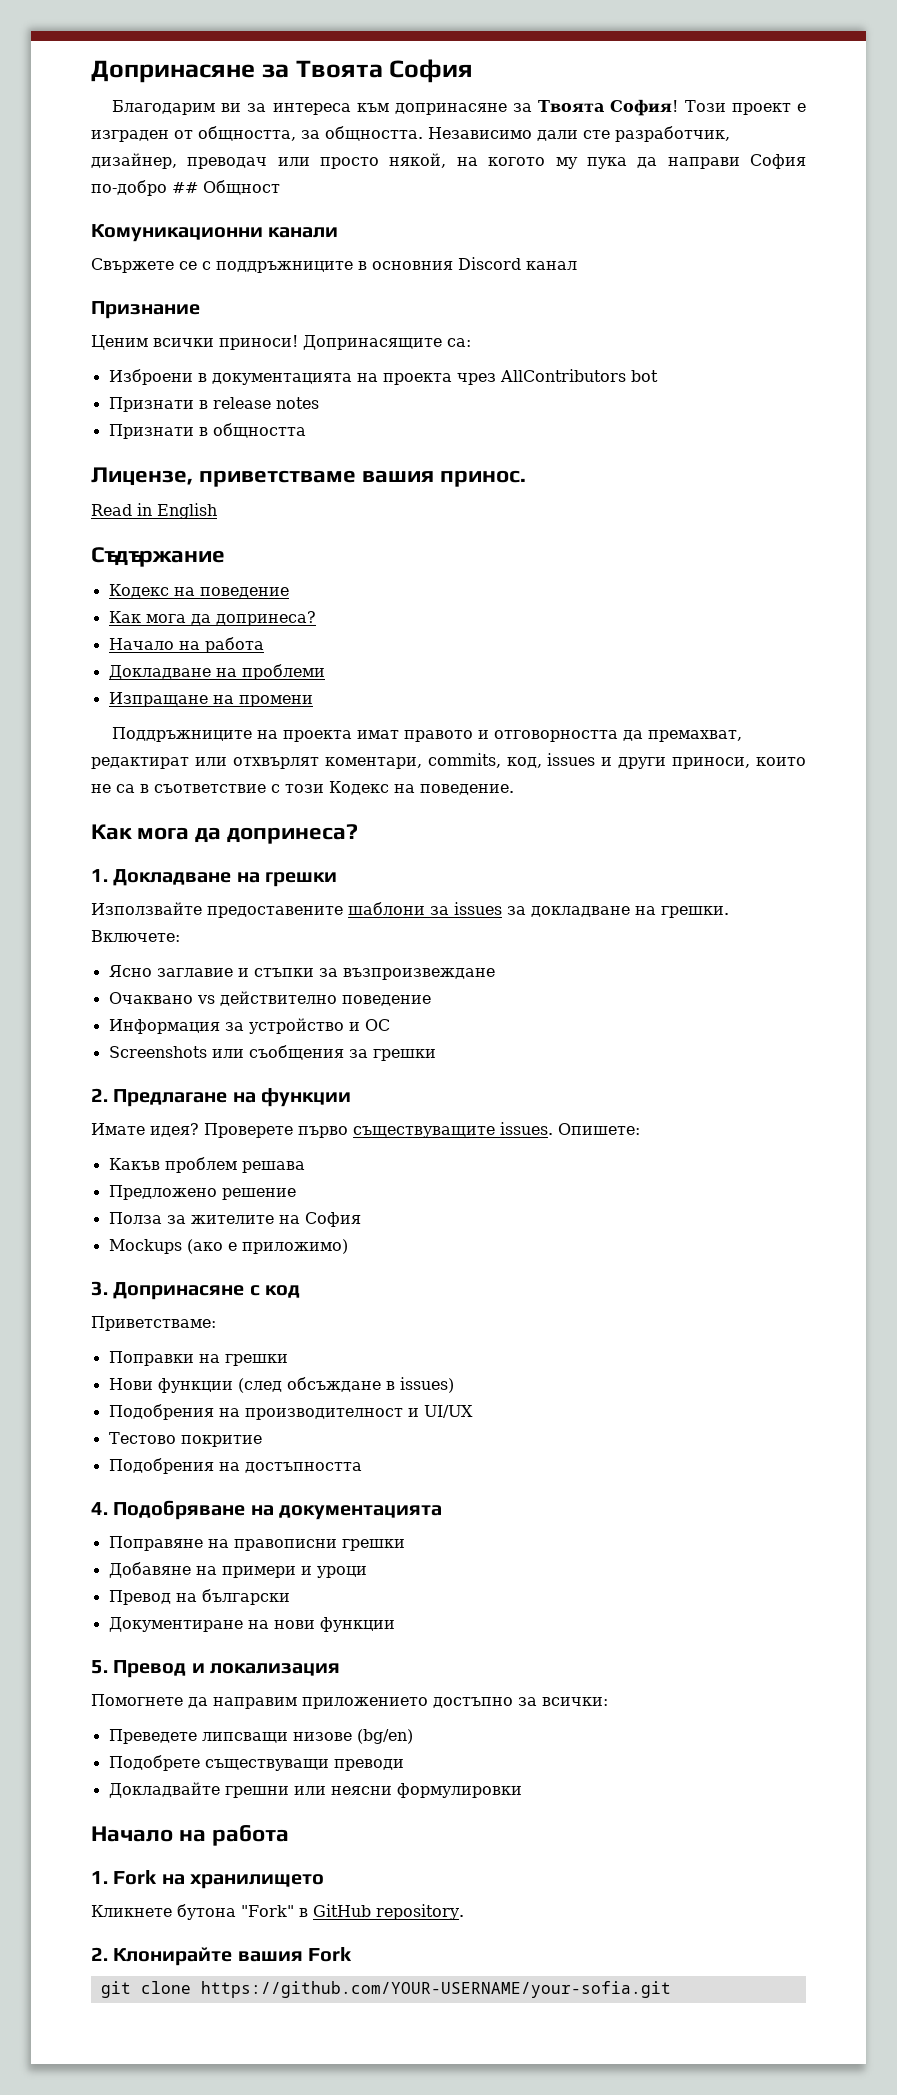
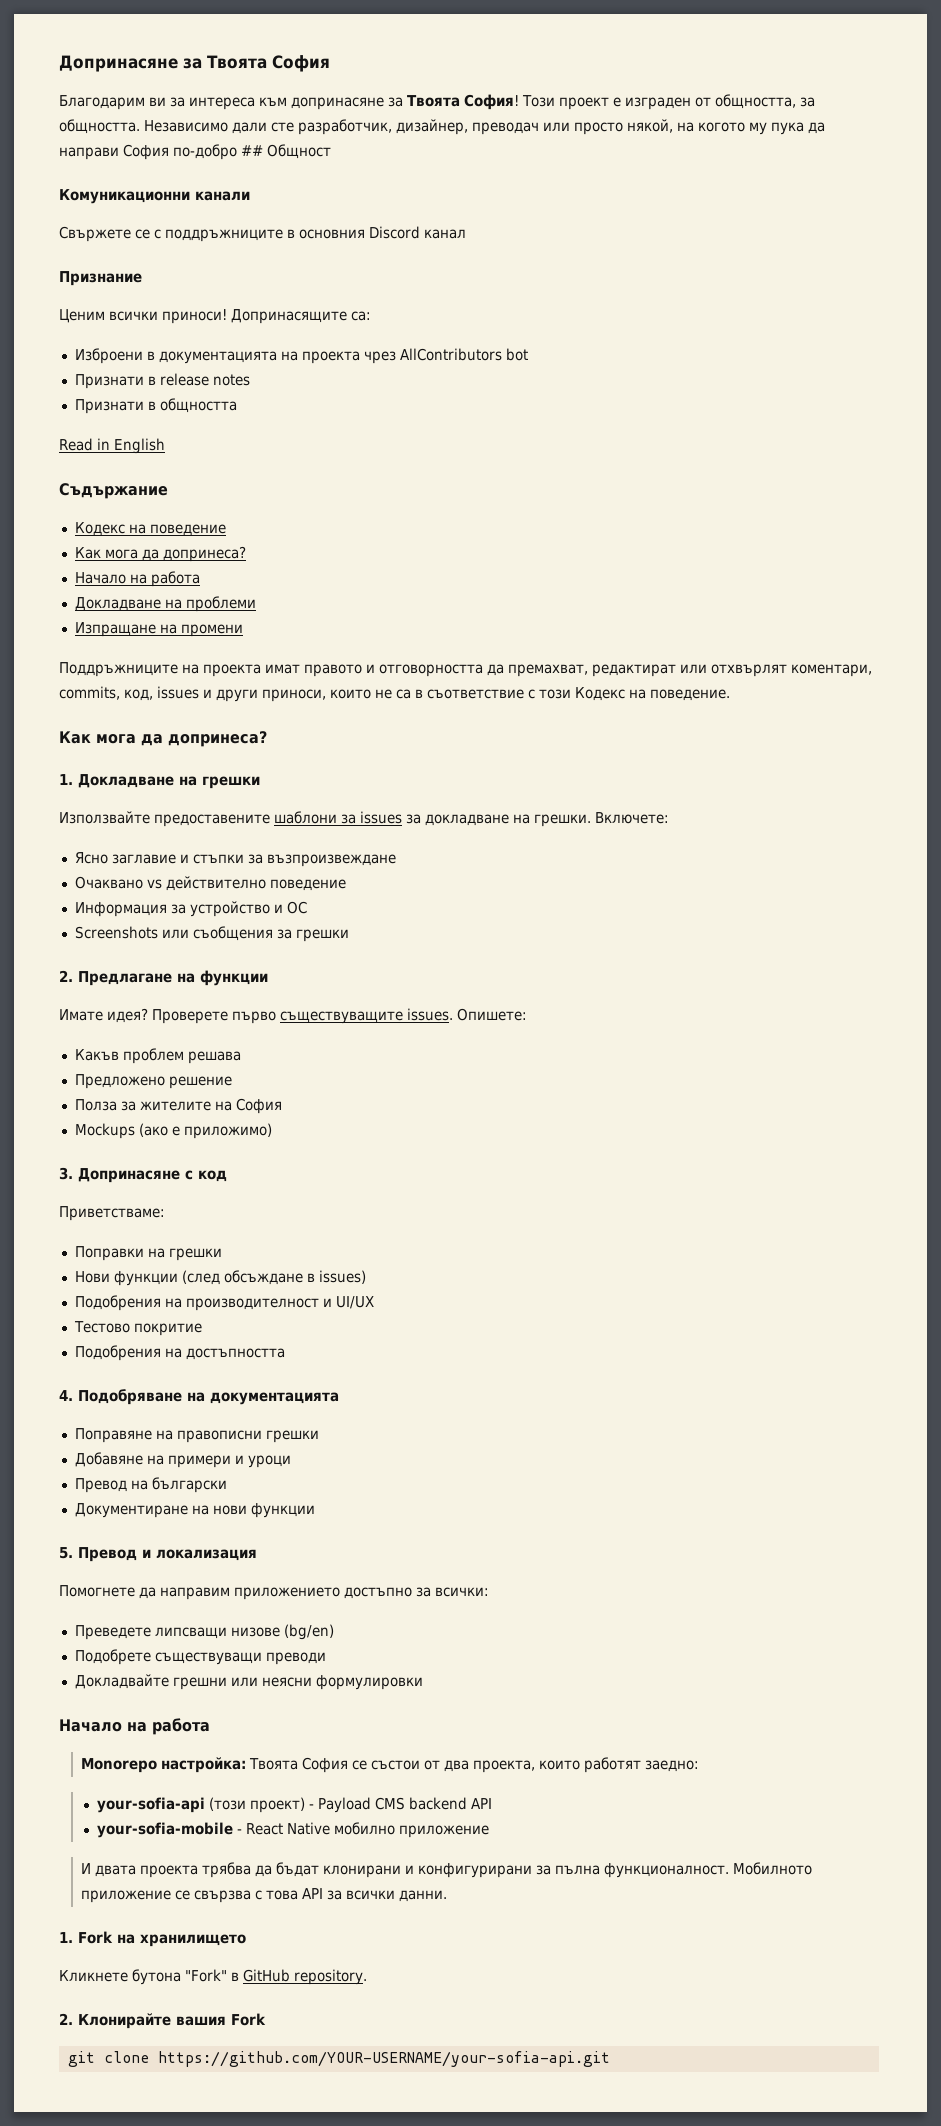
[91,467,527,487] // Лицензе, приветстваме вашия принос. -> (237, 405) none
(290, 1835) none -> [81,1757,700,1773] [97,1797,493,1813] [97,1822,490,1838] [81,1862,813,1878] [81,1888,448,1903] // Monorepo настройка: Твоята София се състои от два проекта, които работят заедно: // your-sofia-api (този проект) - Payload CMS backend API // your-sofia-mobile - React Native мобилно приложение // И двата проекта трябва да бъдат клонирани и конфигурирани за пълна функционалност. Мобилното приложение се свързва с това API за всички данни.
[200,1981,671,1998] https://github.com/YOUR-USERNAME/your-sofia.git -> [157,2051,610,2067] https://github.com/YOUR-USERNAME/your-sofia-api.git

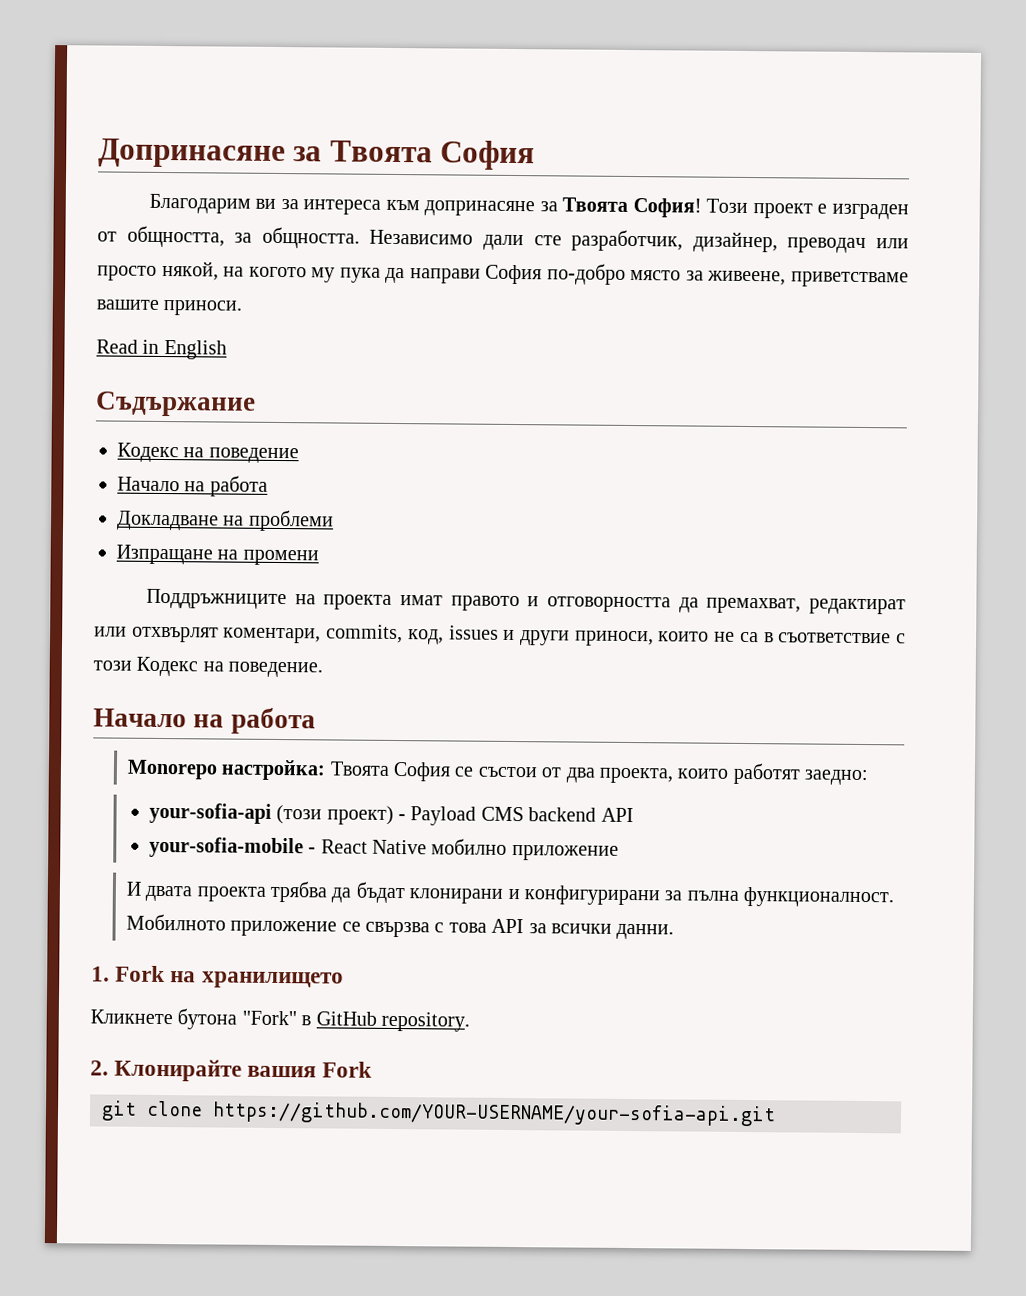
[241,144,331,159] [59,189,250,204] [59,226,466,242] [59,271,142,286] [59,309,371,324] [74,348,528,364] [74,373,250,389] [74,398,237,414] ## Общност // Комуникационни канали // Свържете се с поддръжниците в основния Discord канал // Признание // Ценим всички приноси! Допринасящите са: // Изброени в документацията на проекта чрез AllContributors bot // Признати в release notes // Признати в общността -> [630,269,910,288] [96,299,243,316] място за живеене, приветстваме вашите приноси.
[74,546,246,562] // Как мога да допринеса? -> (299, 455) none
[59,731,267,747] [59,774,260,789] [59,811,669,827] [74,852,396,867] [74,876,346,891] [74,901,307,917] [74,926,349,942] [59,970,268,986] [59,1008,527,1024] [74,1048,241,1064] [74,1074,232,1089] [74,1098,282,1114] [74,1123,272,1139] [59,1167,227,1183] [59,1206,165,1221] [74,1246,222,1261] [74,1270,366,1286] [74,1295,374,1311] [73,1321,202,1336] [74,1345,285,1361] [59,1389,339,1405] [74,1428,319,1443] [74,1452,291,1468] [74,1477,227,1493] [74,1503,315,1518] [59,1547,257,1562] [59,1585,489,1600] [74,1624,334,1640] [74,1649,326,1665] [74,1674,423,1690] // Как мога да допринеса? // 1. Докладване на грешки // Използвайте предоставените шаблони за issues за докладване на грешки. Включете: // Ясно заглавие и стъпки за възпроизвеждане // Очаквано vs действително поведение // Информация за устройство и ОС // Screenshots или съобщения за грешки // 2. Предлагане на функции // Имате идея? Проверете първо съществуващите issues. Опишете: // Какъв проблем решава // Предложено решение // Полза за жителите на София // Mockups (ако е приложимо) // 3. Допринасяне с код // Приветстваме: // Поправки на грешки // Нови функции (след обсъждане в issues) // Подобрения на производителност и UI/UX // Тестово покритие // Подобрения на достъпността // 4. Подобряване на документацията // Поправяне на правописни грешки // Добавяне на примери и уроци // Превод на български // Документиране на нови функции // 5. Превод и локализация // Помогнете да направим приложението достъпно за всички: // Преведете липсващи низове (bg/en) // Подобрете съществуващи преводи // Докладвайте грешни или неясни формулировки -> (324, 669) none

